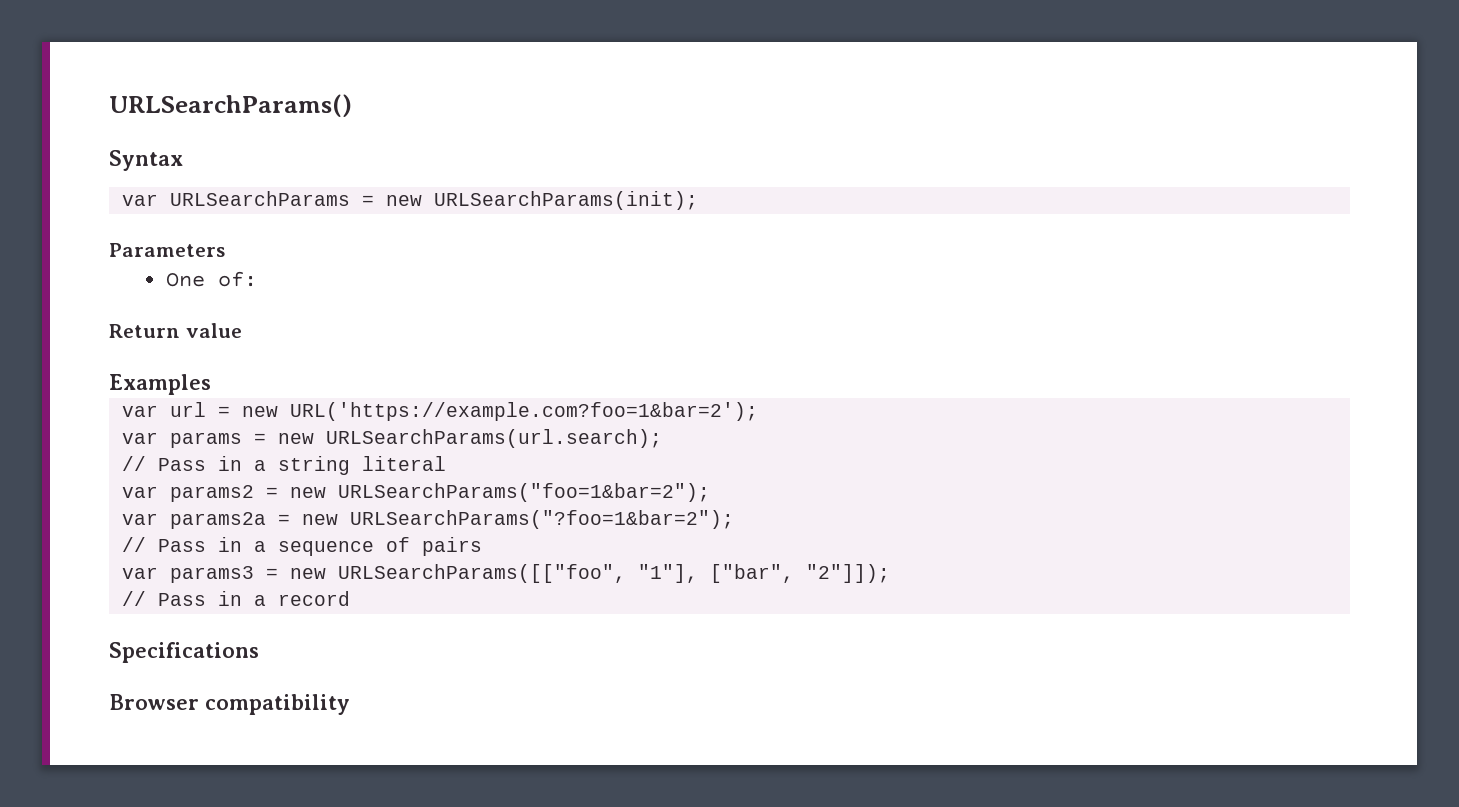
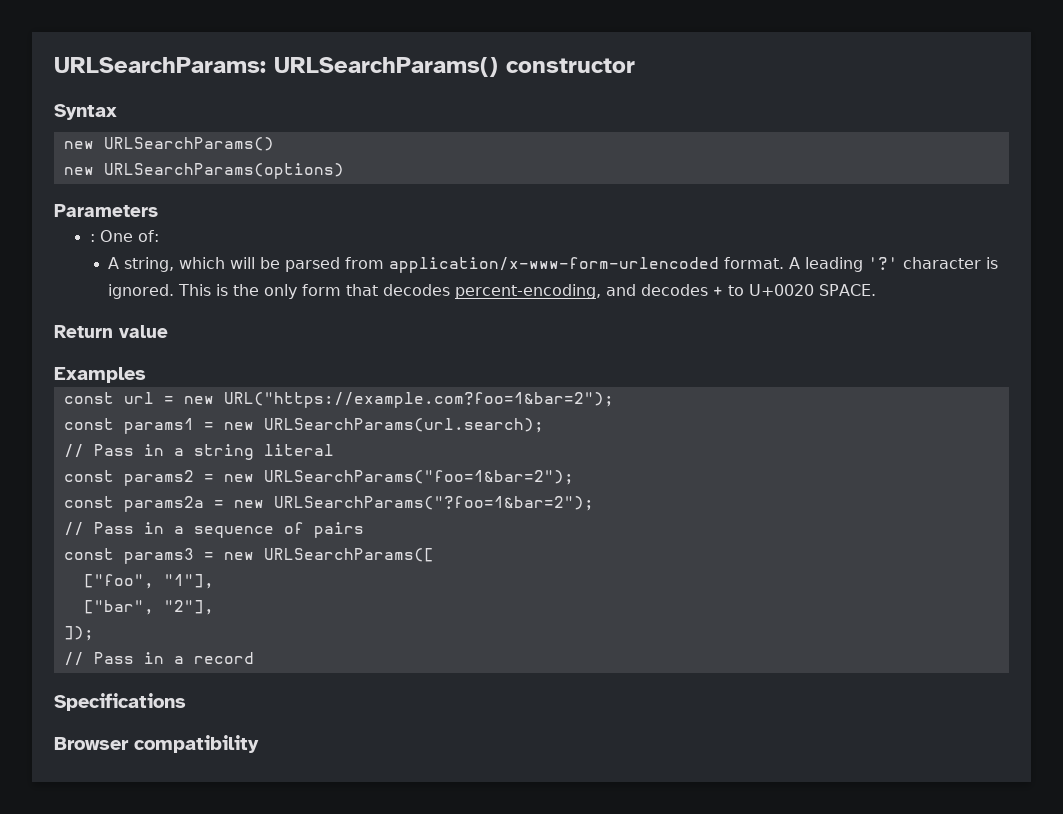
[109,94,352,117] URLSearchParams() -> [54,57,635,77] URLSearchParams: URLSearchParams() constructor
[122,191,699,210] var URLSearchParams = new URLSearchParams(init); -> [63,137,274,151] [63,163,344,179] new URLSearchParams() // new URLSearchParams(options)
(225, 250) none -> [89,234,95,242] :
(258, 279) none -> [108,257,999,273] [108,284,877,299] // A string, which will be parsed from application/x-www-form-urlencoded format. A leading '?' character is ignored. This is the only form that decodes percent-encoding, and decodes + to U+0020 SPACE.
[122,405,159,417] var -> [63,392,114,404] const
[290,402,759,421] [122,432,243,448] URL('https://example.com?foo=1&bar=2'); // var params -> [223,392,614,408] [63,418,194,434] URL("https://example.com?foo=1&bar=2"); // const params1
[122,486,159,498] var -> [63,470,114,482] const
[122,513,159,525] var -> [63,496,114,508] const
[122,567,159,579] var -> [63,548,114,560] const
[338,564,627,583] URLSearchParams([["foo", -> [263,548,434,562] [83,574,154,589] URLSearchParams([ // ["foo",
[710,564,891,583] ["bar", "2"]]); -> [83,600,214,615] [63,626,94,641] // ["bar", "2"], // ]);

